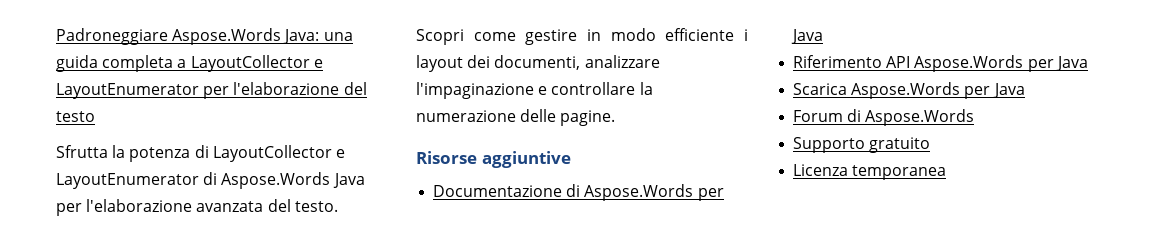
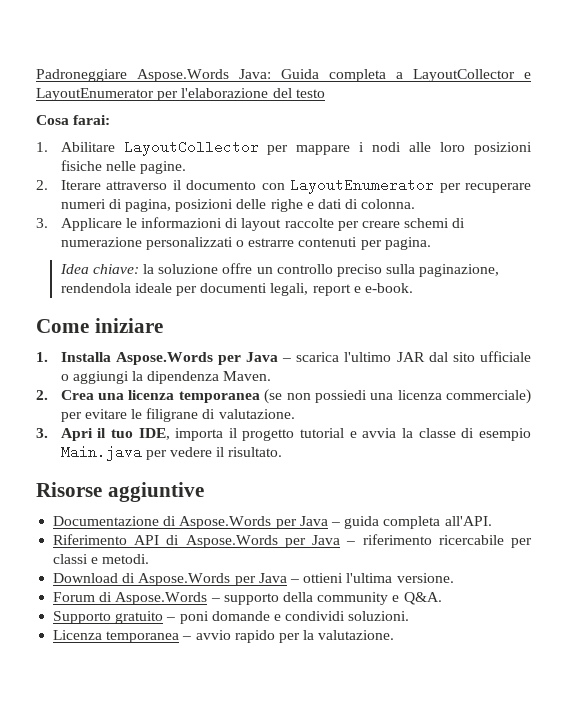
[323,32,353,41] [56,55,98,72] una guida -> [281,69,319,79] Guida
[56,145,345,162] [56,172,365,189] [56,199,338,216] [416,28,748,45] [416,55,660,72] [416,82,653,99] [416,109,616,126] Sfrutta la potenza di LayoutCollector e LayoutEnumerator di Aspose.Words Java per l'elaborazione avanzata del testo. Scopri come gestire in modo efficiente i layout dei documenti, analizzare l'impaginazione e controllare la numerazione delle pagine. -> [36,115,111,125] [36,140,532,156] [60,160,186,174] [36,178,531,194] [60,199,416,212] [36,217,466,231] [60,237,431,250] [59,263,500,277] [60,283,413,296] [36,318,163,333] [36,351,531,365] [60,371,272,384] [36,389,531,404] [60,408,295,422] [36,428,531,441] [60,445,283,461] Cosa farai: // 1. Abilitare LayoutCollector per mappare i nodi alle loro posizioni fisiche nelle pagine. // 2. Iterare attraverso il documento con LayoutEnumerator per recuperare numeri di pagina, posizioni delle righe e dati di colonna. // 3. Applicare le informazioni di layout raccolte per creare schemi di numerazione personalizzati o estrarre contenuti per pagina. // Idea chiave: la soluzione offre un controllo preciso sulla paginazione, rendendola ideale per documenti legali, report e e‑book. // Come iniziare // 1. Installa Aspose.Words per Java – scarica l'ultimo JAR dal sito ufficiale o aggiungi la dipendenza Maven. // 2. Crea una licenza temporanea (se non possiedi una licenza commerciale) per evitare le filigrane di valutazione. // 3. Apri il tuo IDE, importa il progetto tutorial e avvia la classe di esempio Main.java per vedere il risultato.
(824, 36) none -> [330,516,492,529] – guida completa all'API.
[914,55,1088,72] [793,82,1025,99] Aspose.Words per Java // Scarica Aspose.Words per Java -> [166,534,532,548] [53,554,150,564] [53,573,454,586] di Aspose.Words per Java – riferimento ricercabile per classi e metodi. // Download di Aspose.Words per Java – ottieni l'ultima versione.
[793,137,931,153] [793,164,947,180] // Supporto gratuito // Licenza temporanea -> [210,592,442,605] [53,611,410,624] [53,630,395,643] – supporto della community e Q&A. // Supporto gratuito – poni domande e condividi soluzioni. // Licenza temporanea – avvio rapido per la valutazione.

